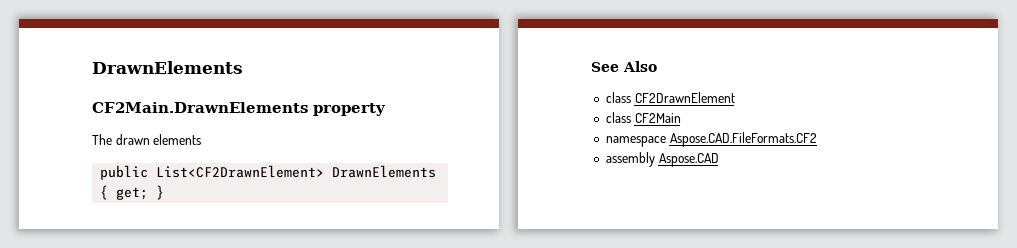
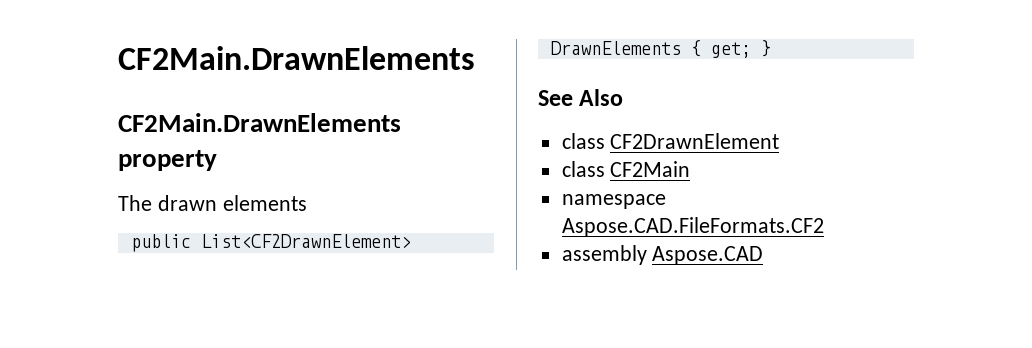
[92,61,243,74] DrawnElements -> [118,46,475,70] CF2Main.DrawnElements

